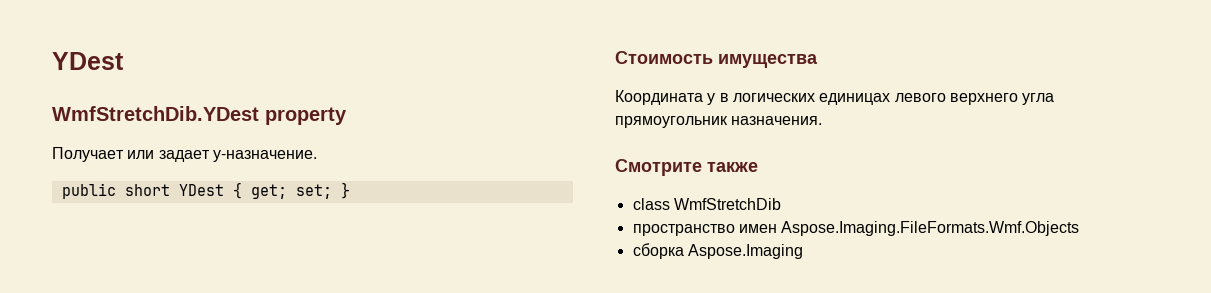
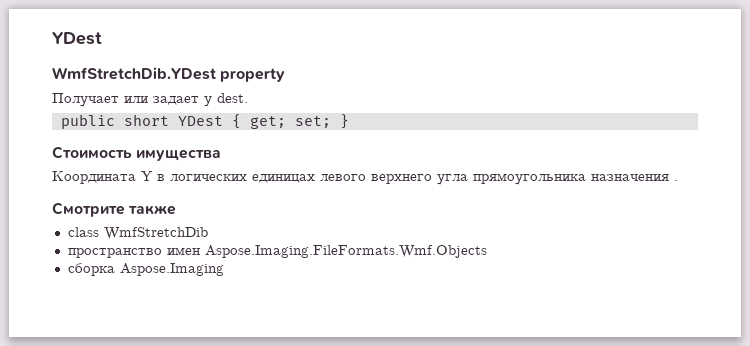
[212,150,317,162] y-назначение. -> [204,93,248,106] y dest.
[707,93,716,105] y -> [141,171,153,181] Y
[615,116,823,128] прямоугольник назначения. -> [473,173,678,185] прямоугольника назначения .

